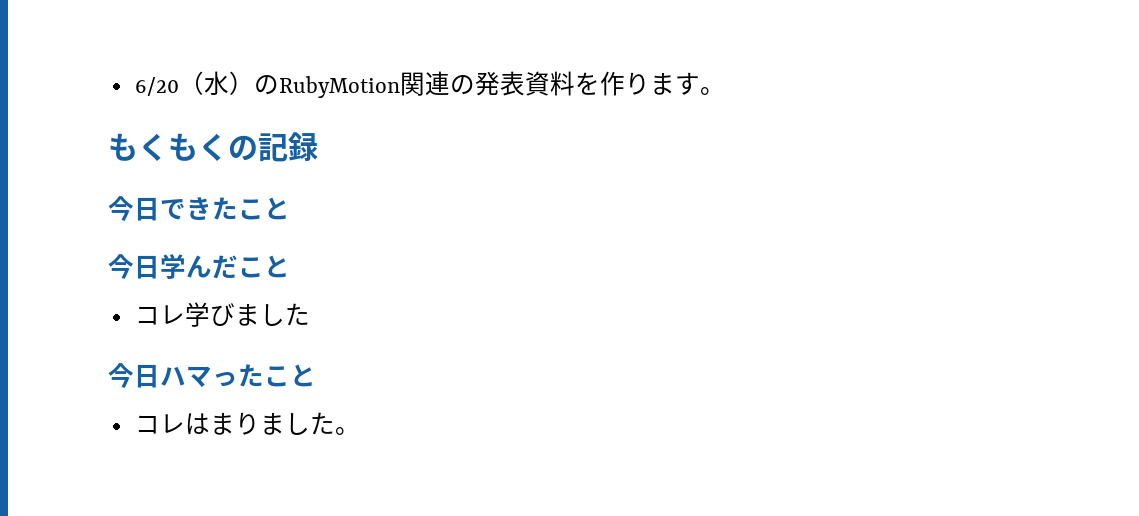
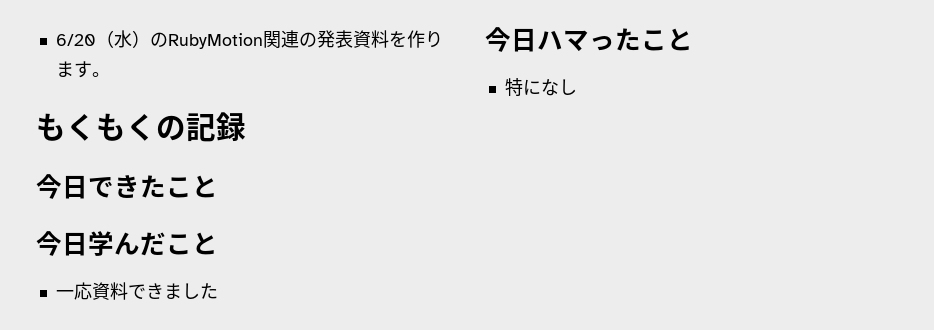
[134,302,235,327] コレ学び -> [55,282,164,300] 一応資料でき
[134,412,360,435] コレはまりました。 -> [504,78,577,96] 特になし

